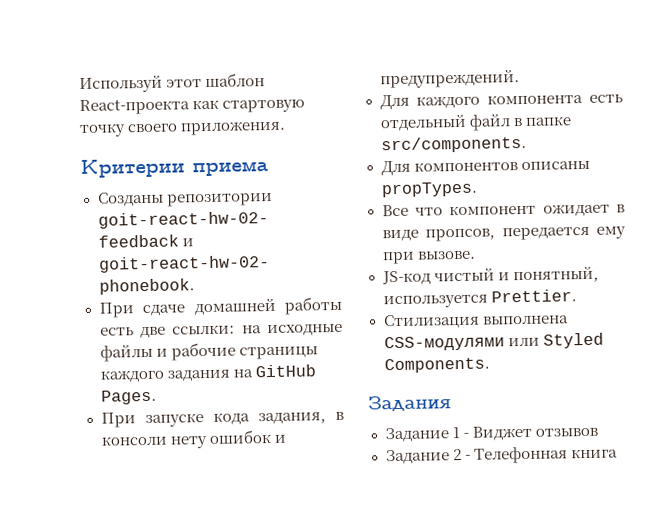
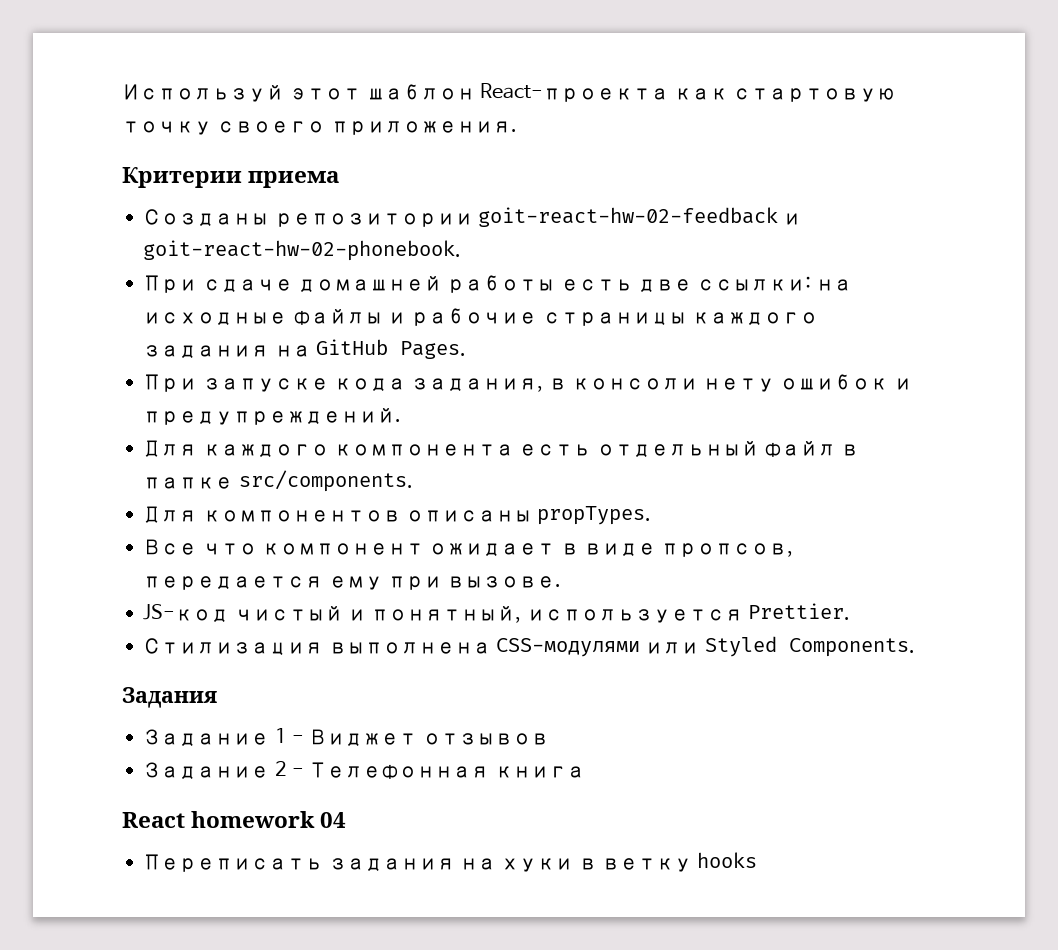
(618, 453) none -> [122,811,347,828] [143,852,758,872] // React homework 04 // Переписать задания на хуки в ветку hooks

